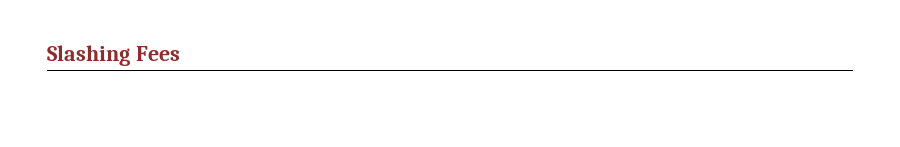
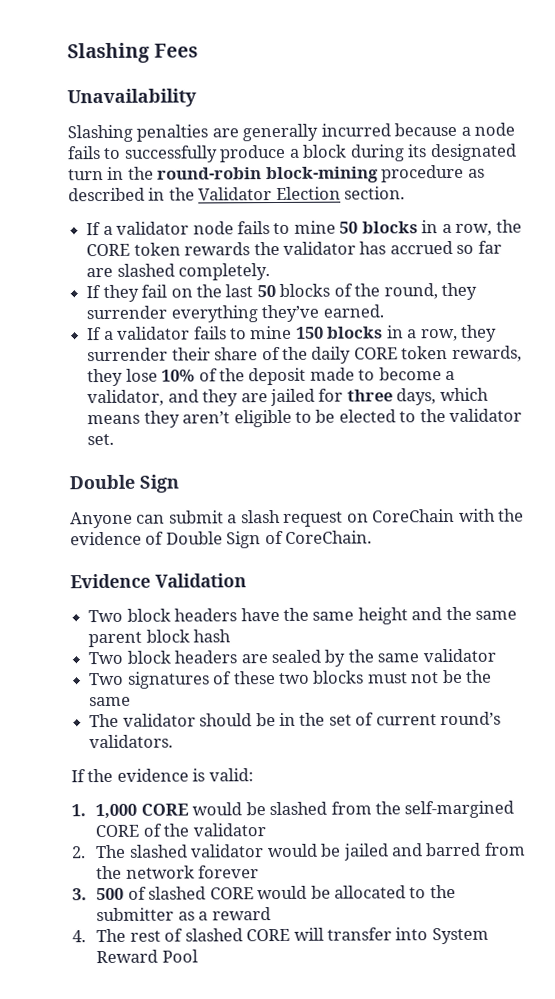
(180, 53) none -> [67,88,197,108] [67,122,516,143] [67,143,517,163] [68,164,485,184] [68,186,406,202] [86,219,522,236] [86,240,502,257] [86,263,271,281] [86,282,478,303] [86,304,384,323] [87,324,498,342] [87,345,522,364] [87,367,456,387] [87,387,489,407] [87,408,523,428] [87,433,115,446] [69,474,179,493] [70,508,525,529] [70,530,373,549] [70,573,247,589] [88,606,518,625] [88,629,232,648] [88,648,496,667] [88,669,493,689] [89,696,132,707] [89,711,502,728] [89,734,174,749] [71,768,254,783] [71,800,515,820] [95,823,266,838] [71,842,526,861] [96,865,260,880] [72,884,456,901] [96,907,271,922] [72,927,489,945] [96,949,198,964] // Unavailability // Slashing penalties are generally incurred because a node fails to successfully produce a block during its designated turn in the round-robin block-mining procedure as described in the Validator Election section. // If a validator node fails to mine 50 blocks in a row, the CORE token rewards the validator has accrued so far are slashed completely. // If they fail on the last 50 blocks of the round, they surrender everything they’ve earned. // If a validator fails to mine 150 blocks in a row, they surrender their share of the daily CORE token rewards, they lose 10% of the deposit made to become a validator, and they are jailed for three days, which means they aren’t eligible to be elected to the validator set. // Double Sign // Anyone can submit a slash request on CoreChain with the evidence of Double Sign of CoreChain. // Evidence Validation // Two block headers have the same height and the same parent block hash // Two block headers are sealed by the same validator // Two signatures of these two blocks must not be the same // The validator should be in the set of current round’s validators. // If the evidence is valid: // 1. 1,000 CORE would be slashed from the self-margined CORE of the validator // 2. The slashed validator would be jailed and barred from the network forever // 3. 500 of slashed CORE would be allocated to the submitter as a reward // 4. The rest of slashed CORE will transfer into System Reward Pool

